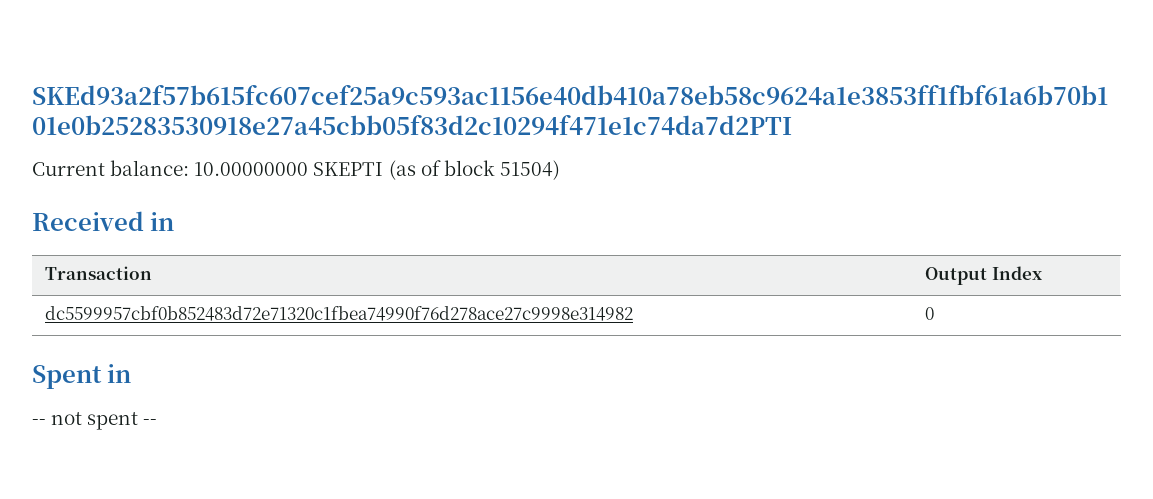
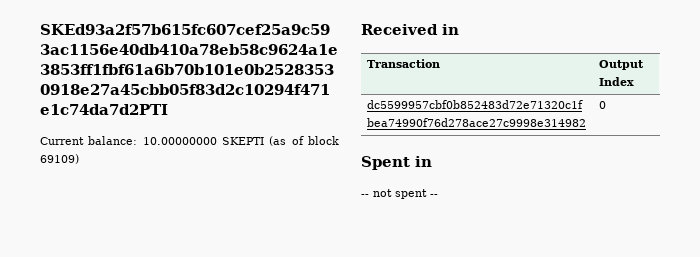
[499,160,560,180] 51504) -> [40,154,79,164] 69109)

